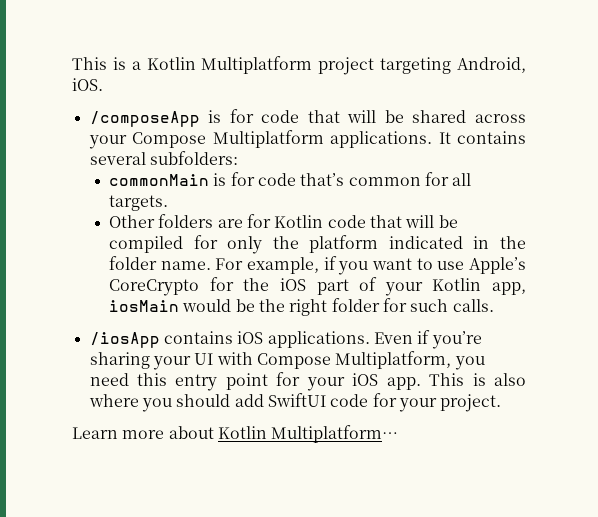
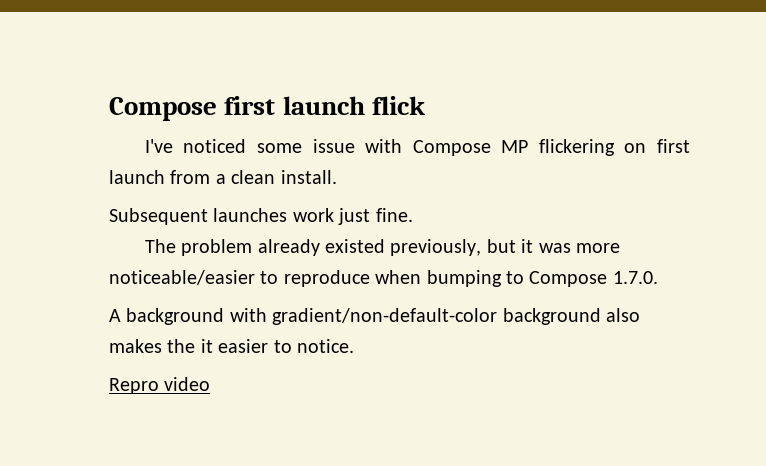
[72,56,526,75] [72,78,103,91] [89,109,526,127] [88,130,526,149] [89,151,238,165] [109,172,472,186] [109,195,169,211] [109,214,458,228] [109,235,526,254] [109,256,526,275] [109,277,526,296] [109,298,494,316] [89,330,482,349] [89,351,485,370] [89,372,526,391] [88,393,502,412] [72,425,399,443] This is a Kotlin Multiplatform project targeting Android, iOS. // /composeApp is for code that will be shared across your Compose Multiplatform applications. It contains several subfolders: // commonMain is for code that’s common for all targets. // Other folders are for Kotlin code that will be compiled for only the platform indicated in the folder name. For example, if you want to use Apple’s CoreCrypto for the iOS part of your Kotlin app, iosMain would be the right folder for such calls. // /iosApp contains iOS applications. Even if you’re sharing your UI with Compose Multiplatform, you need this entry point for your iOS app. This is also where you should add SwiftUI code for your project. // Learn more about Kotlin Multiplatform… -> [109,96,426,121] [144,139,690,156] [109,170,337,184] [109,208,413,225] [144,239,620,256] [109,270,658,287] [109,308,640,325] [109,339,354,353] [109,377,211,394] Compose first launch flick // I've noticed some issue with Compose MP flickering on first launch from a clean install. // Subsequent launches work just fine. // The problem already existed previously, but it was more noticeable/easier to reproduce when bumping to Compose 1.7.0. // A background with gradient/non-default-color background also makes the it easier to notice. // Repro video

